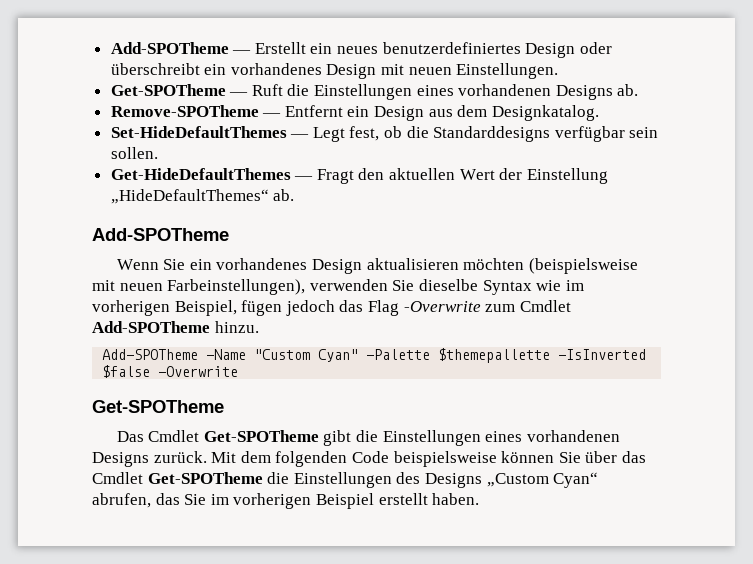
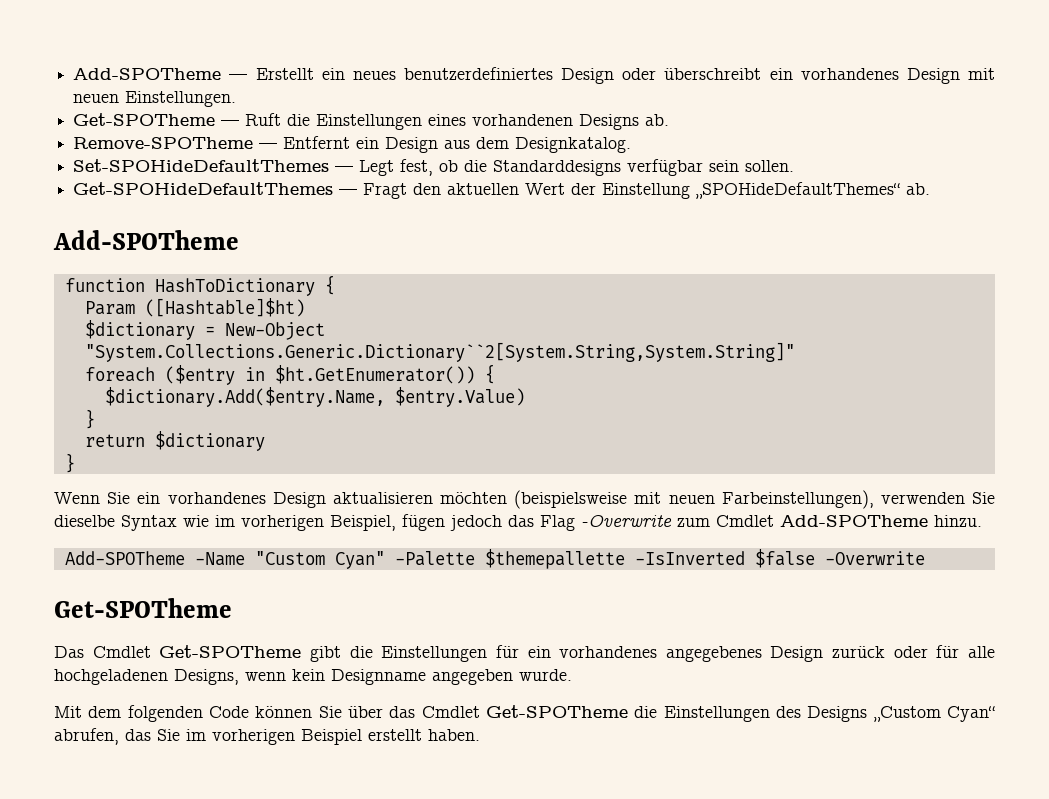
[110,126,287,138] Set-HideDefaultThemes -> [73,159,330,172] Set-SPOHideDefaultThemes
[110,168,291,180] Get-HideDefaultThemes -> [73,182,334,195] Get-SPOHideDefaultThemes
[110,189,269,204] „HideDefaultThemes“ -> [696,182,901,199] „SPOHideDefaultThemes“
(229, 234) none -> [64,275,335,296] [84,298,305,317] [84,320,325,340] [84,342,795,362] [84,364,495,385] [104,387,525,407] [84,409,95,429] [84,431,265,451] [64,453,75,473] // function HashToDictionary { // Param ([Hashtable]$ht) // $dictionary = New-Object "System.Collections.Generic.Dictionary``2[System.String,System.String]" // foreach ($entry in $ht.GetEnumerator()) { // $dictionary.Add($entry.Name, $entry.Value) // } // return $dictionary // }
[485,430,620,442] [92,451,207,467] eines vorhandenen Designs zurück. -> [495,645,995,662] [54,669,572,685] für ein vorhandenes angegebenes Design zurück oder für alle hochgeladenen Designs, wenn kein Designname angegeben wurde. //
[393,451,497,467] beispielsweise -> (250, 712) none

